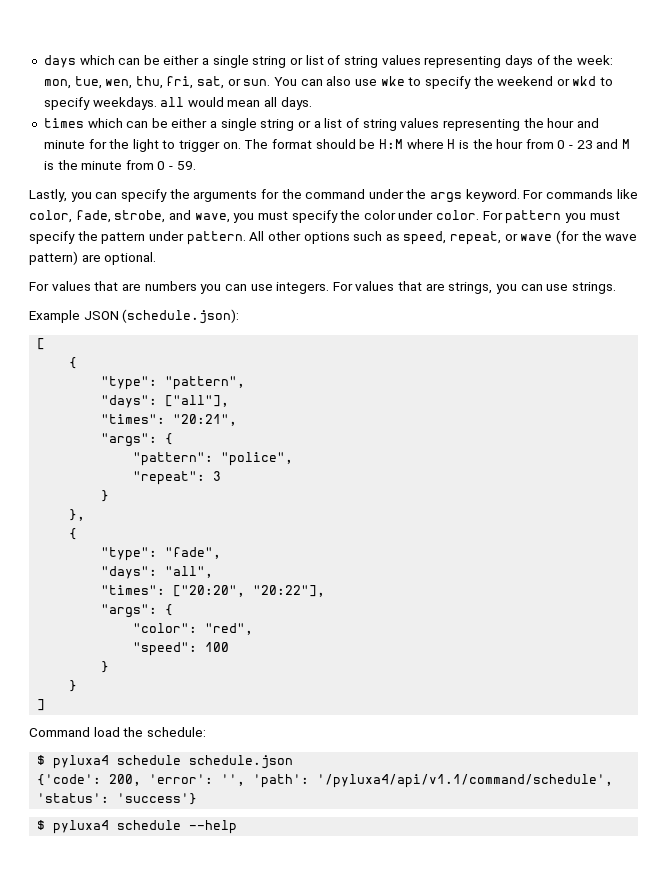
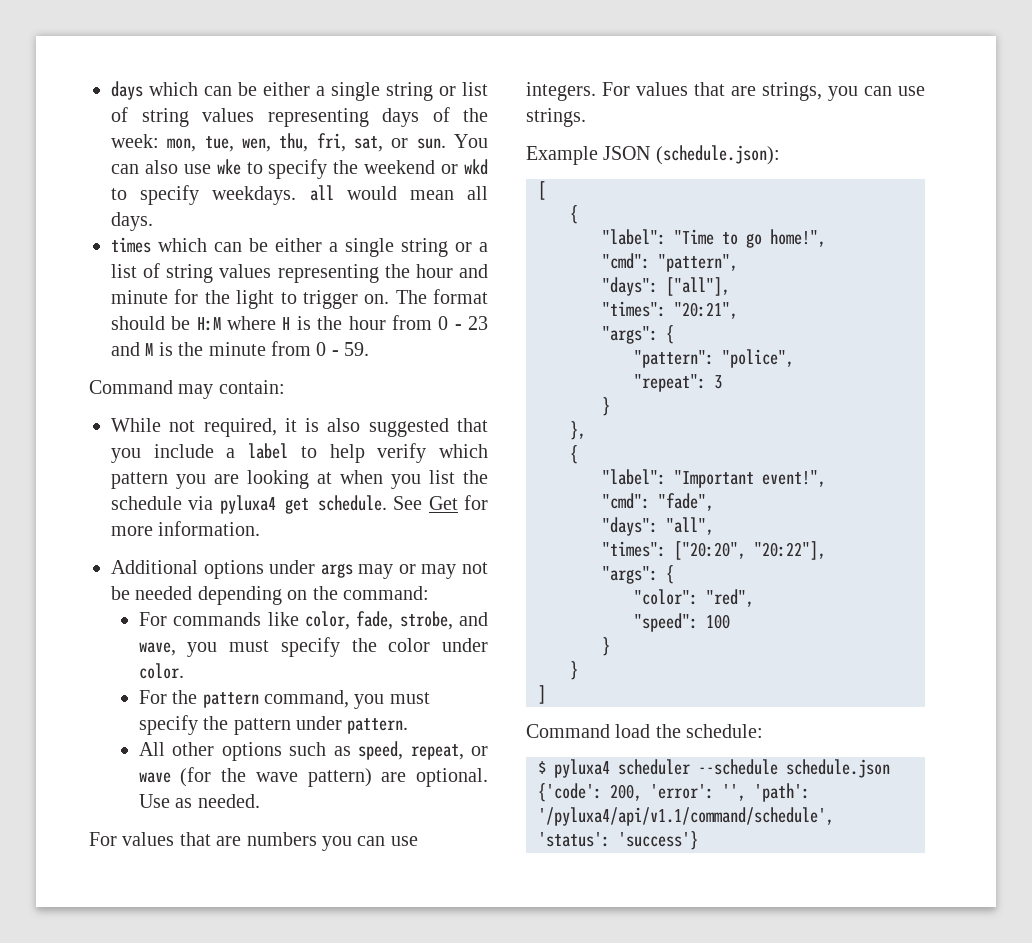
[29,189,520,203] Lastly, you can specify the arguments for the command under the args keyword. -> [89,380,285,399] [111,418,488,437] [111,443,488,463] [111,470,488,489] [111,495,488,514] [111,521,261,536] [111,560,488,579] [111,586,429,605] Command may contain: // While not required, it is also suggested that you include a label to help verify which pattern you are looking at when you list the schedule via pyluxa4 get schedule. See Get for more information. // Additional options under args may or may not be needed depending on the command: //
[482,210,562,224] For pattern -> [138,690,349,708] // For the pattern command,
(246, 238) none -> (409, 726) //
(157, 258) none -> [138,794,260,808] Use as needed.
[101,376,158,390] "type": -> [602,229,826,248] [602,253,650,269] "label": "Time to go home!", // "cmd":
[101,547,158,561] "type": -> [602,469,826,488] [602,493,650,509] "label": "Important event!", // "cmd":
[117,755,182,765] schedule -> [618,759,778,775] scheduler --schedule
[37,820,238,834] // $ pyluxa4 schedule --help -> (698, 840) none

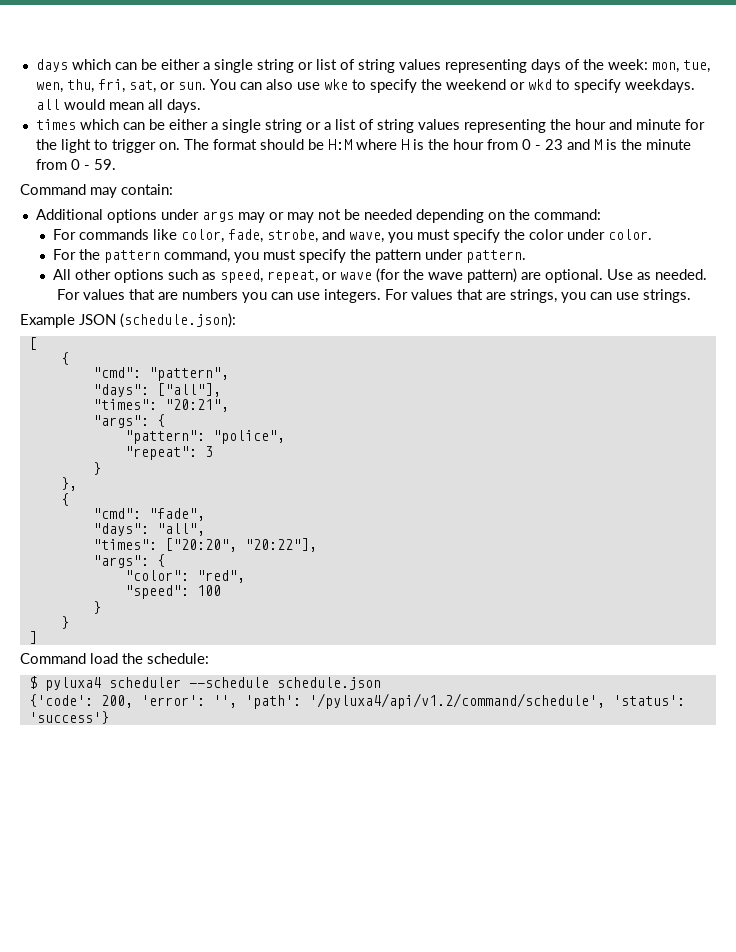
[111,418,488,437] [111,443,488,463] [111,470,488,489] [111,495,488,514] [111,521,261,536] // While not required, it is also suggested that you include a label to help verify which pattern you are looking at when you list the schedule via pyluxa4 get schedule. See Get for more information. -> (173, 189) none
[602,229,826,248] // "label": "Time to go home!", -> (69, 358) none
[602,469,826,488] // "label": "Important event!", -> (69, 499) none
[538,807,834,826] '/pyluxa4/api/v1.1/command/schedule', -> [308,693,605,709] '/pyluxa4/api/v1.2/command/schedule',

